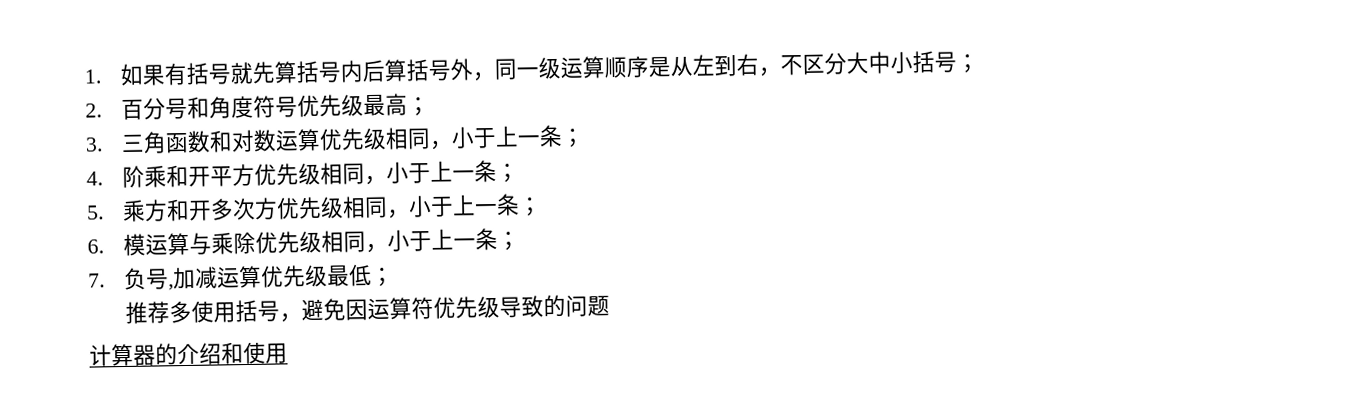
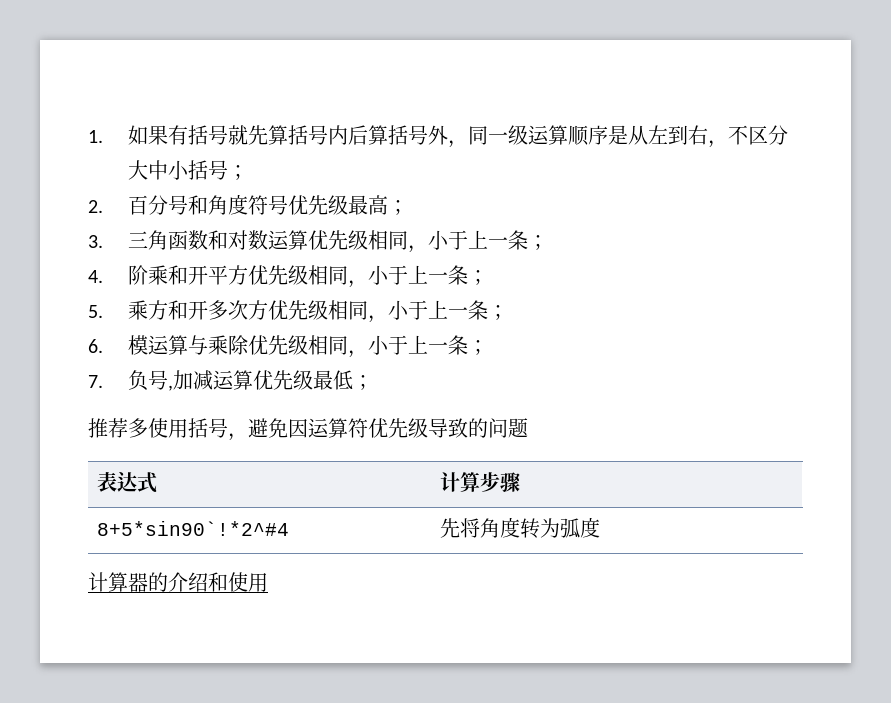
(611, 306) none -> [97,472,158,493] [440,472,521,492] [97,521,290,536] [440,517,601,539] // 表达式 | 计算步骤 // 8+5*sin90`!*2^#4 | 先将角度转为弧度

